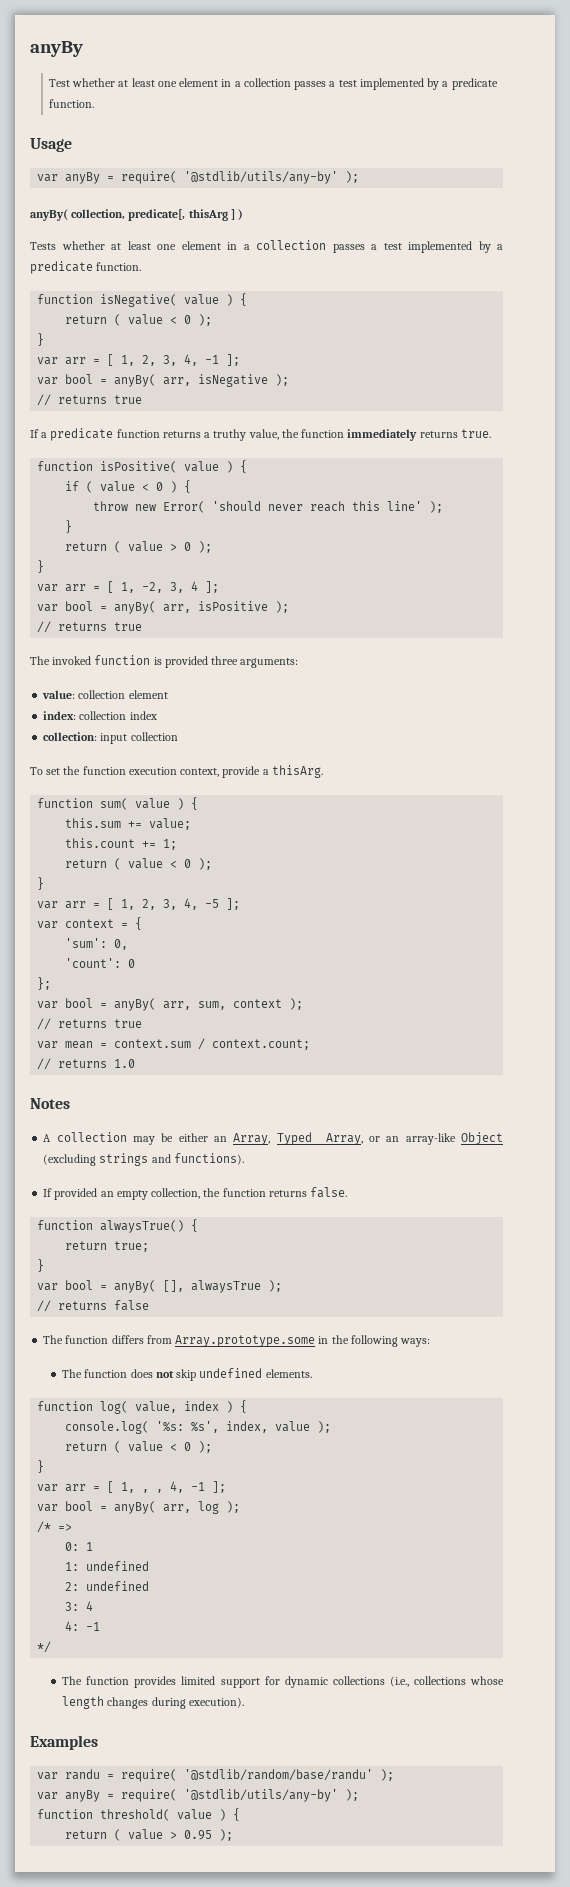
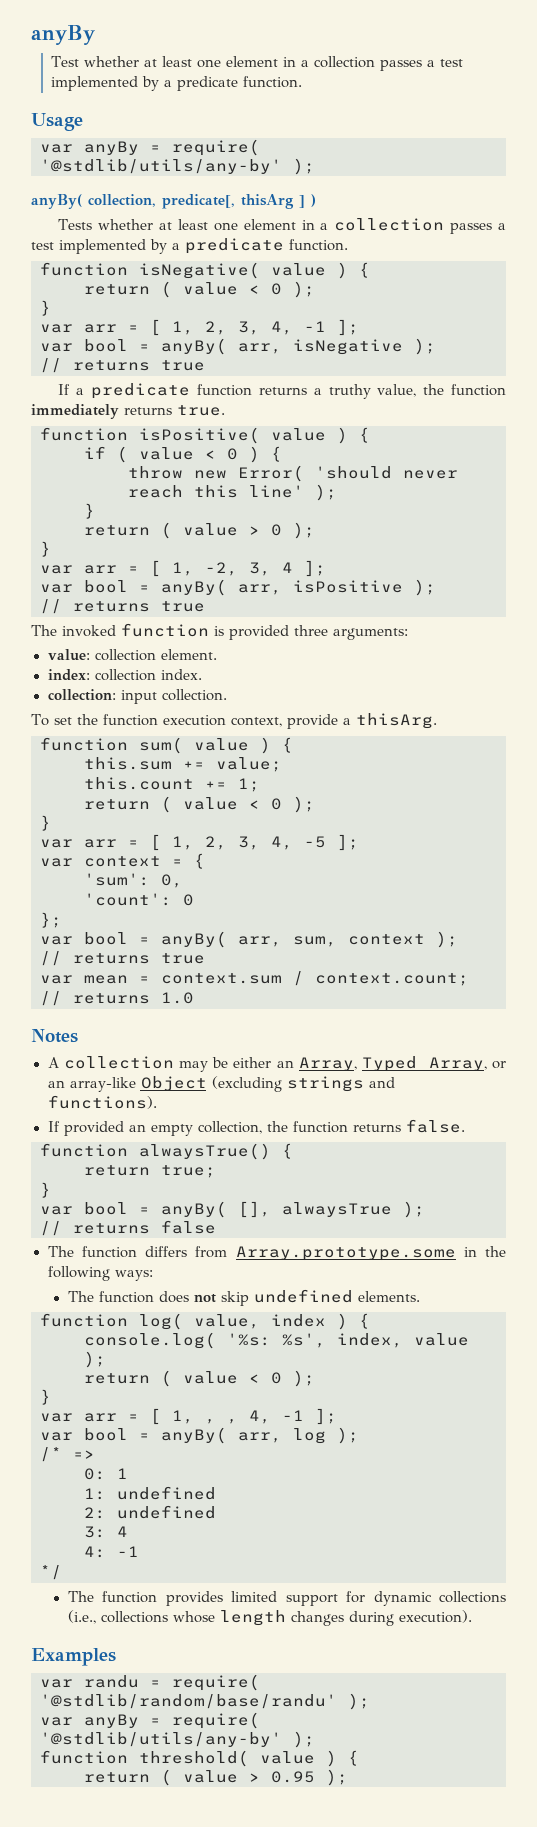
[128,690,168,699] element -> [160,649,217,660] element.
[129,711,157,720] index -> [160,669,202,680] index.
[130,732,178,741] collection -> [161,689,227,701] collection.

